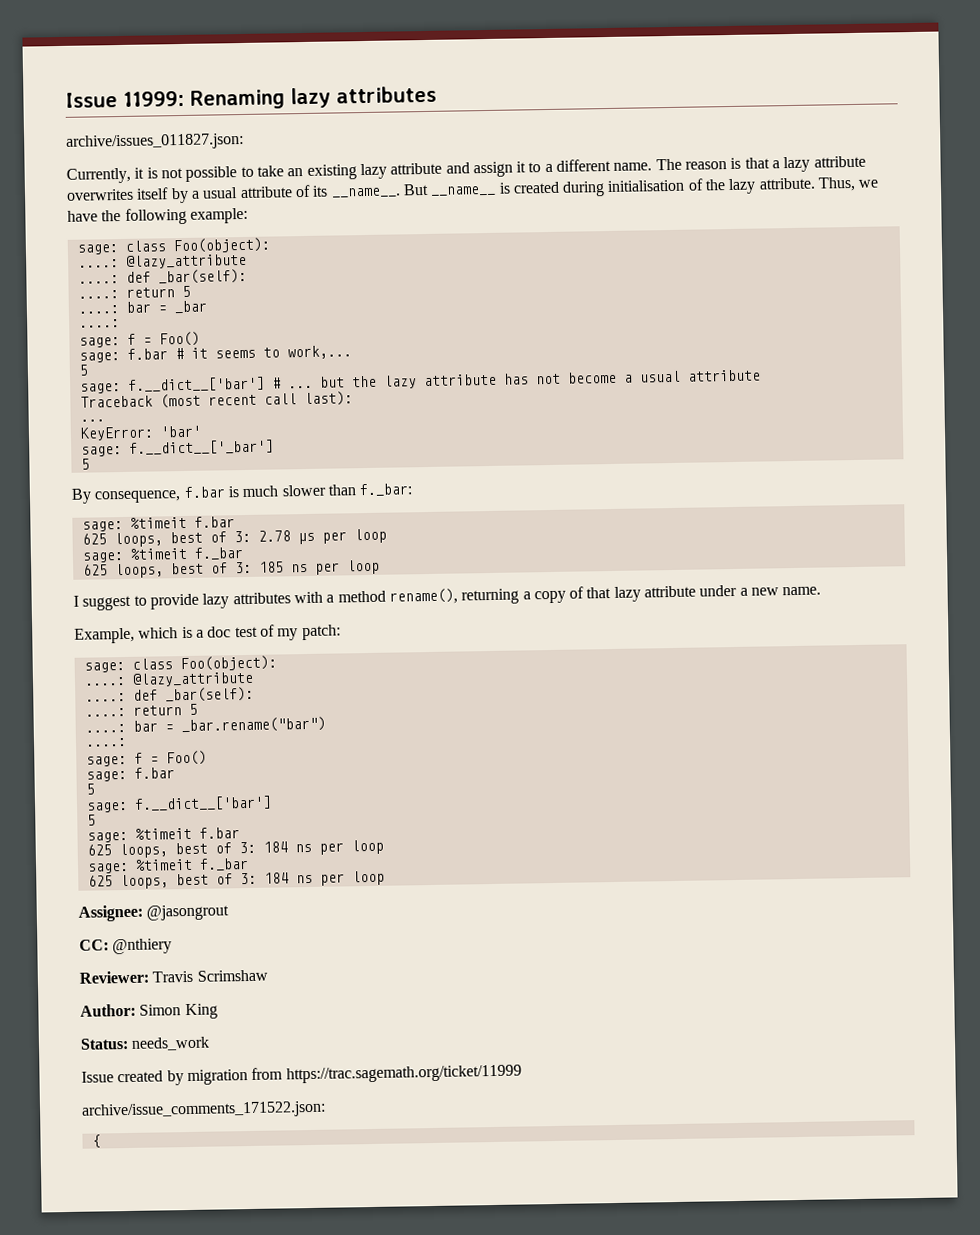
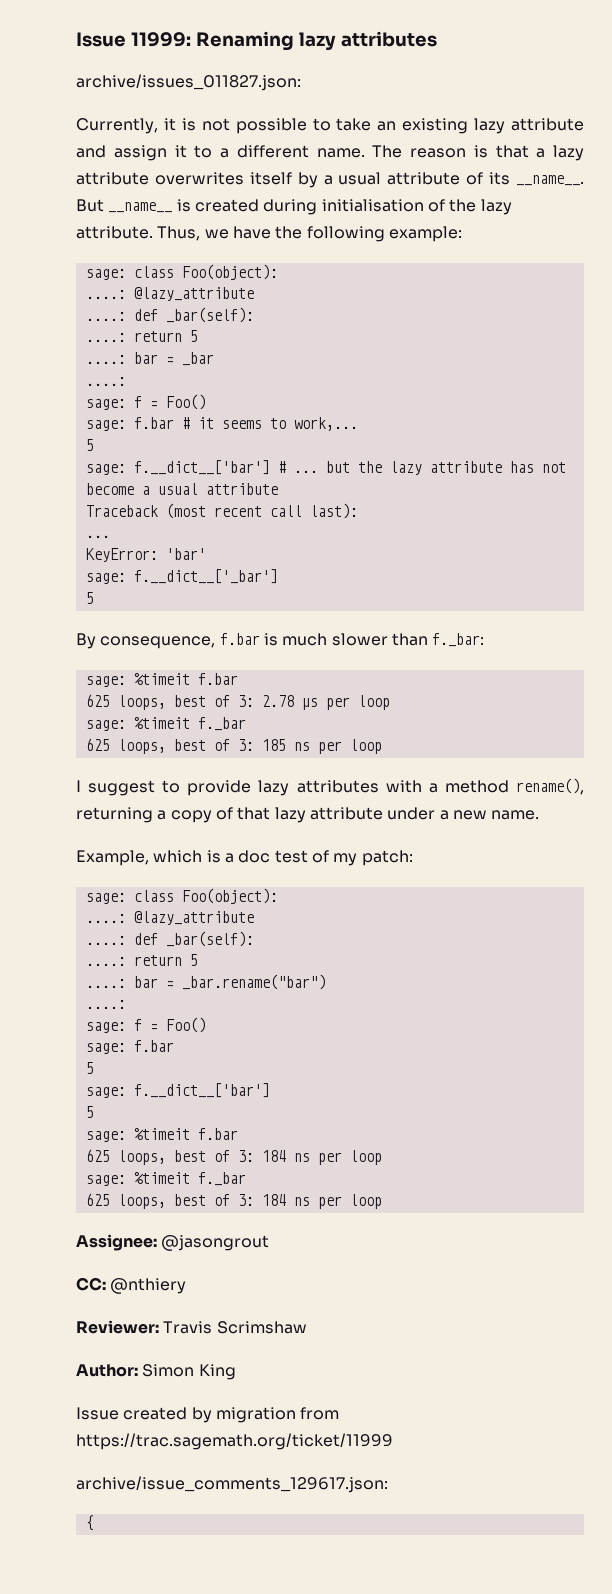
[80,1036,211,1051] // Status: needs_work -> (236, 1372) none
[81,1100,326,1120] archive/issue_comments_171522.json: -> [76,1476,388,1493] archive/issue_comments_129617.json:

